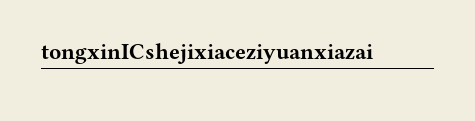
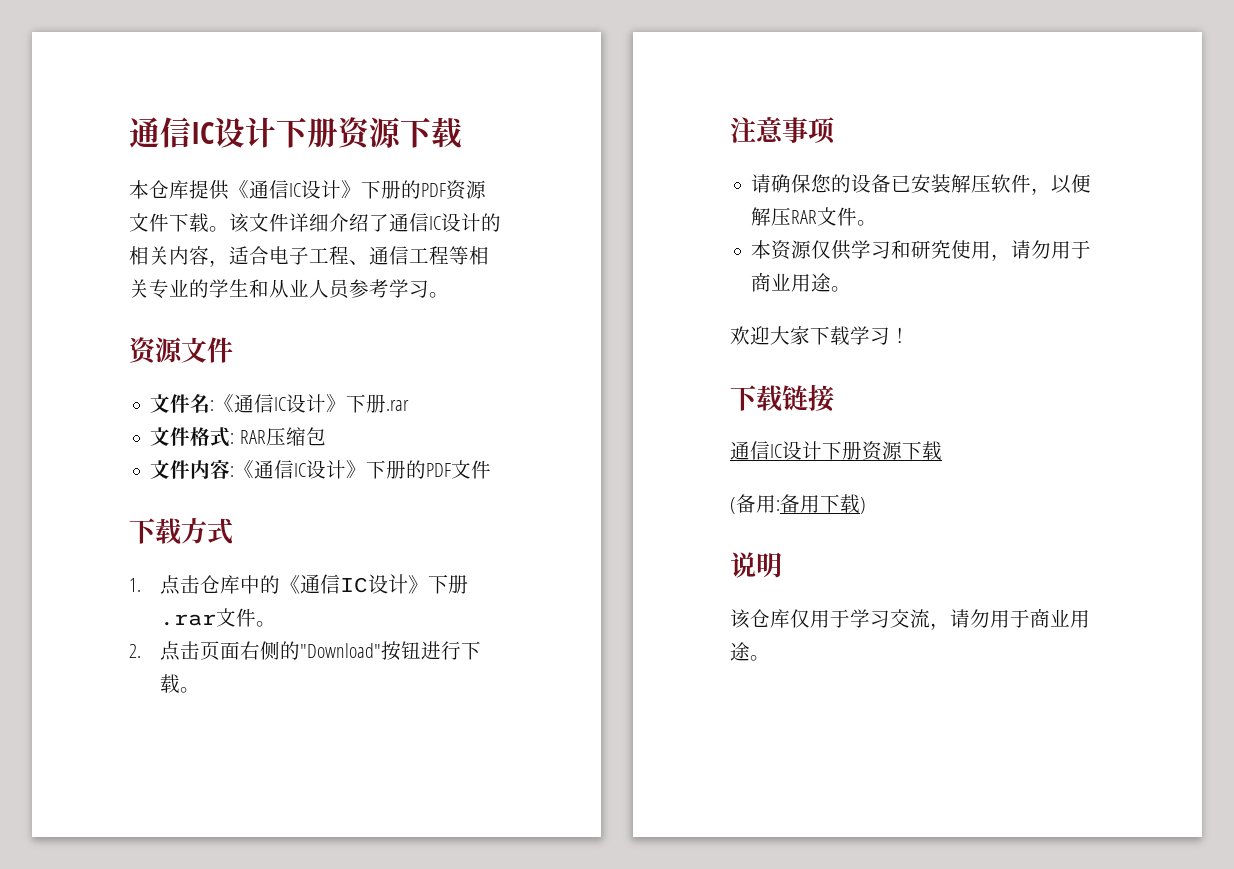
[41,43,373,64] tongxinICshejixiaceziyuanxiazai -> [129,117,462,150] [129,180,486,200] [129,213,501,233] [129,246,489,267] [129,279,449,299] [129,337,233,365] [150,394,410,413] [150,427,326,447] [150,459,492,479] [129,518,233,545] [129,574,468,595] [159,608,276,627] [129,641,481,661] [159,674,200,694] [730,117,836,144] [751,174,1092,195] [751,207,878,226] [751,240,1092,261] [751,273,852,292] [730,326,910,346] [730,384,834,412] [730,441,942,461] [730,494,866,514] [730,552,782,578] [730,609,1090,630] [730,642,770,661] 通信IC设计下册资源下载 // 本仓库提供《通信IC设计》下册的PDF资源文件下载。该文件详细介绍了通信IC设计的相关内容，适合电子工程、通信工程等相关专业的学生和从业人员参考学习。 // 资源文件 // 文件名:《通信IC设计》下册.rar // 文件格式: RAR压缩包 // 文件内容:《通信IC设计》下册的PDF文件 // 下载方式 // 1.点击仓库中的《通信IC设计》下册.rar文件。 // 2.点击页面右侧的"Download"按钮进行下载。 // 注意事项 // 请确保您的设备已安装解压软件，以便解压RAR文件。 // 本资源仅供学习和研究使用，请勿用于商业用途。 // 欢迎大家下载学习！ // 下载链接 // 通信IC设计下册资源下载 // (备用:备用下载) // 说明 // 该仓库仅用于学习交流，请勿用于商业用途。

